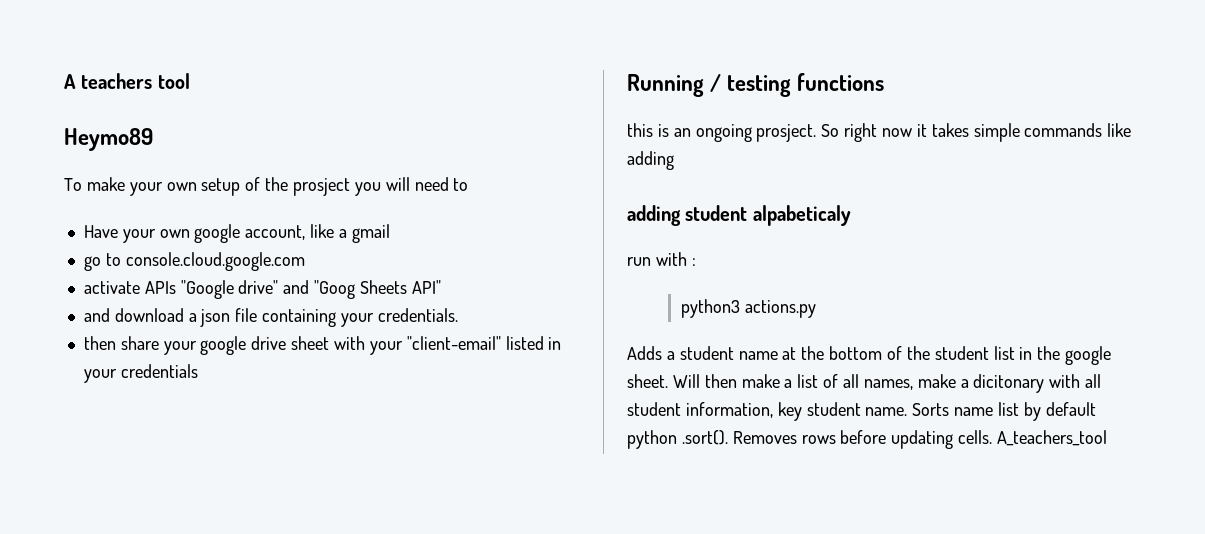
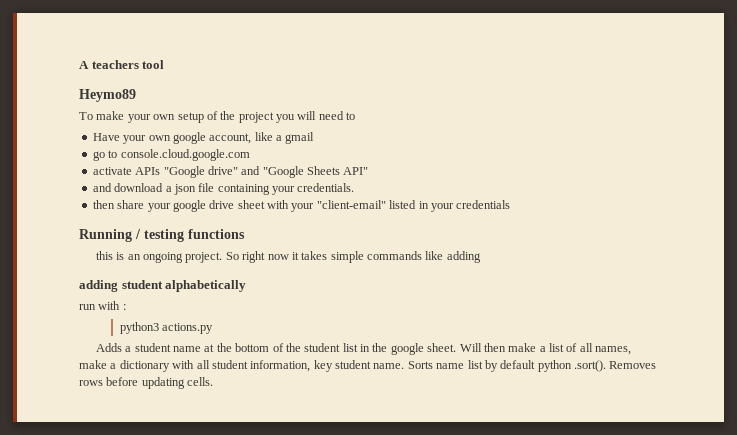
[293,178,351,196] prosject -> [238,112,274,123] project
[314,280,356,299] "Goog -> [262,166,304,178] "Google
[756,124,817,142] prosject. -> [185,252,223,263] project.
[752,205,851,226] alpabeticaly -> [165,280,247,292] alphabetically
[973,374,1045,393] dicitonary -> [119,360,170,372] dictionary
[997,430,1108,446] A_teachers_tool -> (214, 381) none

